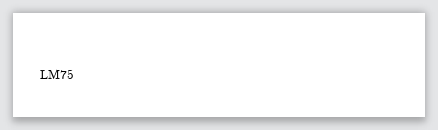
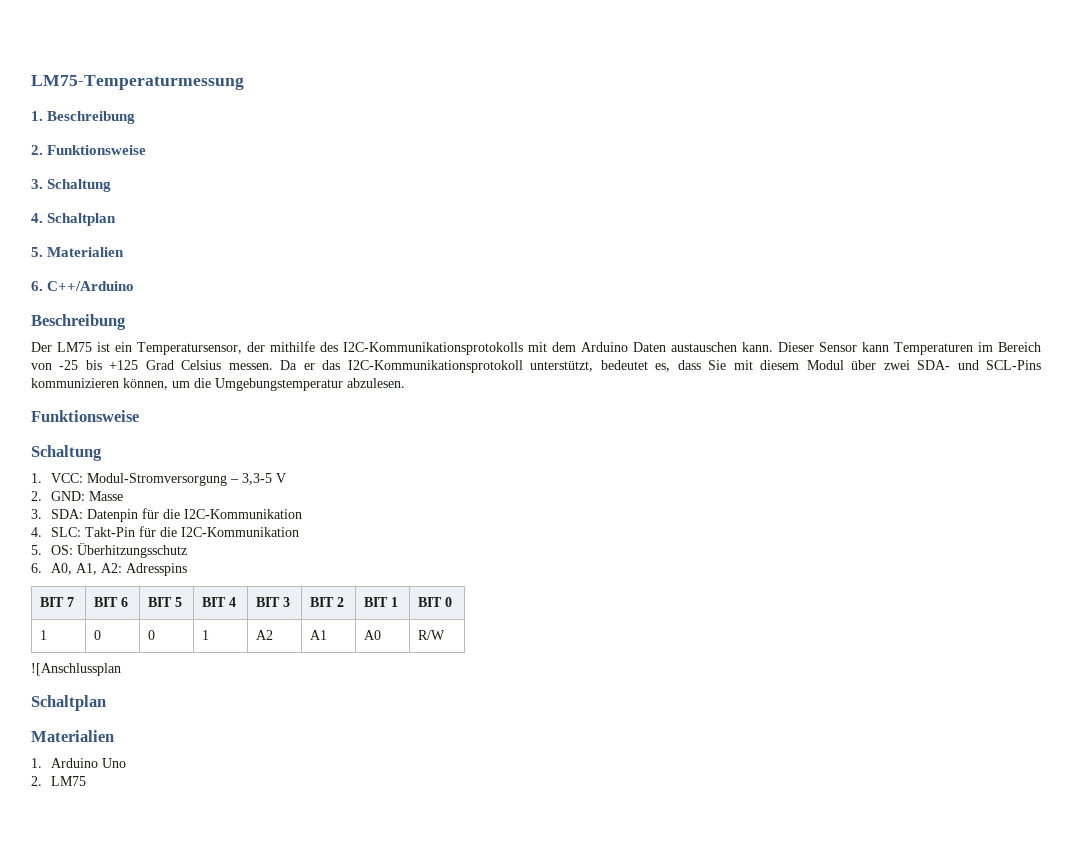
(40, 74) none -> [31,75,244,90] [31,111,136,124] [31,145,147,155] [31,179,112,192] [31,213,117,226] [31,247,125,257] [31,281,135,291] [31,314,126,330] [31,341,1041,355] [31,360,1042,373] [31,378,405,391] [31,410,139,422] [31,445,102,461] [31,473,287,486] [31,491,124,501] [31,508,303,522] [31,526,300,537] [31,543,188,558] [31,563,188,576] [40,597,75,607] [94,597,129,607] [148,597,183,607] [202,597,237,607] [256,597,291,607] [310,597,345,607] [364,597,399,607] [418,597,453,607] [40,630,48,640] [94,630,102,640] [148,630,156,640] [202,630,210,640] [256,630,274,640] [310,630,328,640] [364,630,382,640] [418,630,446,640] [31,663,121,676] [31,695,106,711] [31,730,114,742] [31,758,127,768] [31,776,42,786] LM75-Temperaturmessung // 1. Beschreibung // 2. Funktionsweise // 3. Schaltung // 4. Schaltplan // 5. Materialien // 6. C++/Arduino // Beschreibung // Der LM75 ist ein Temperatursensor, der mithilfe des I2C-Kommunikationsprotokolls mit dem Arduino Daten austauschen kann. Dieser Sensor kann Temperaturen im Bereich von -25 bis +125 Grad Celsius messen. Da er das I2C-Kommunikationsprotokoll unterstützt, bedeutet es, dass Sie mit diesem Modul über zwei SDA- und SCL-Pins kommunizieren können, um die Umgebungstemperatur abzulesen. // Funktionsweise // Schaltung // 1. VCC: Modul-Stromversorgung – 3,3-5 V // 2. GND: Masse // 3. SDA: Datenpin für die I2C-Kommunikation // 4. SLC: Takt-Pin für die I2C-Kommunikation // 5. OS: Überhitzungsschutz // 6. A0, A1, A2: Adresspins // BIT 7 | BIT 6 | BIT 5 | BIT 4 | BIT 3 | BIT 2 | BIT 1 | BIT 0 // 1 | 0 | 0 | 1 | A2 | A1 | A0 | R/W // ![Anschlussplan // Schaltplan // Materialien // 1. Arduino Uno // 2.

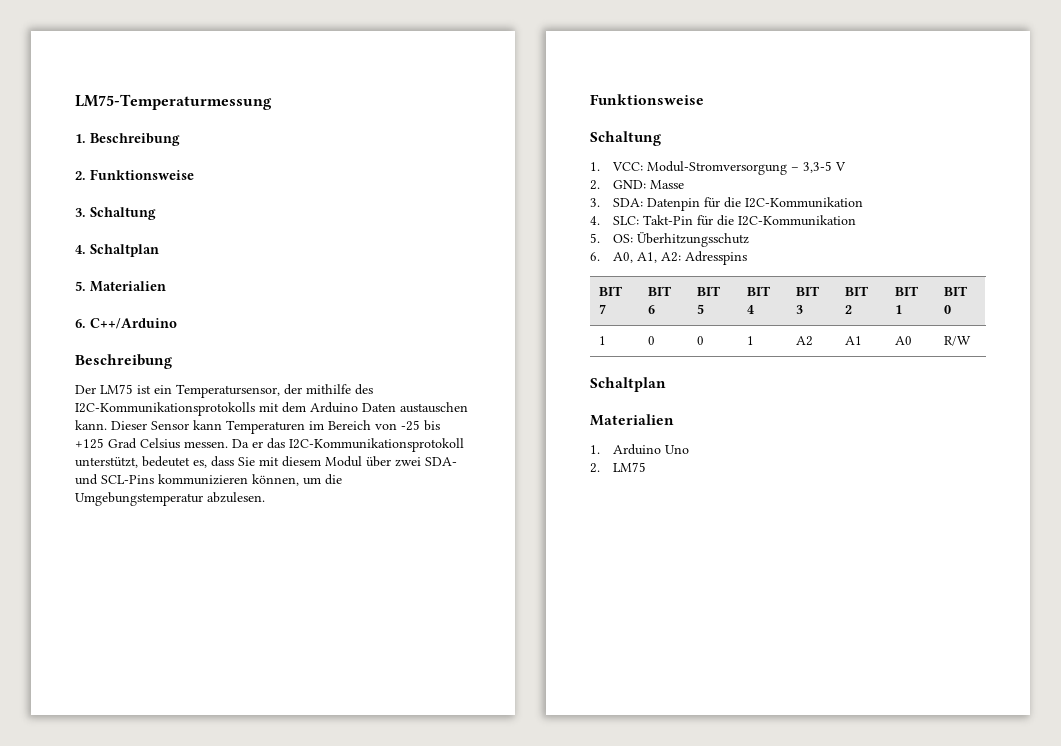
[31,663,121,676] // ![Anschlussplan -> (971, 341) none

